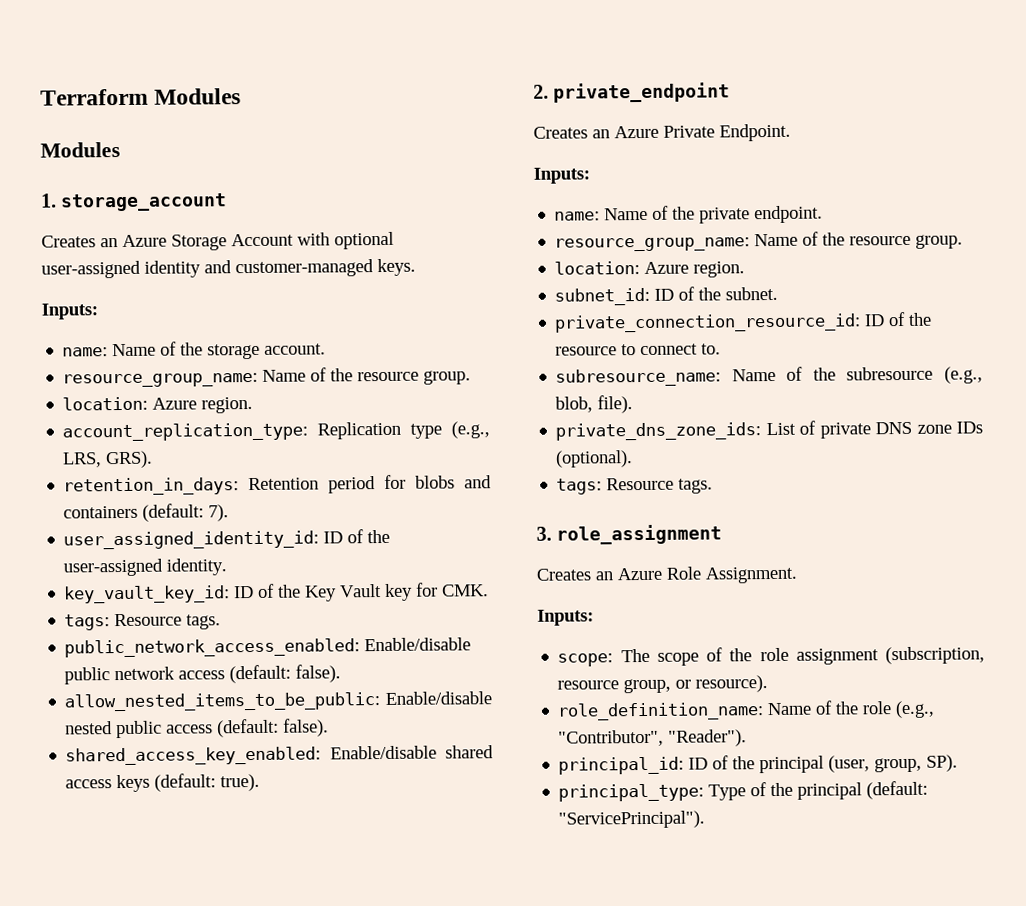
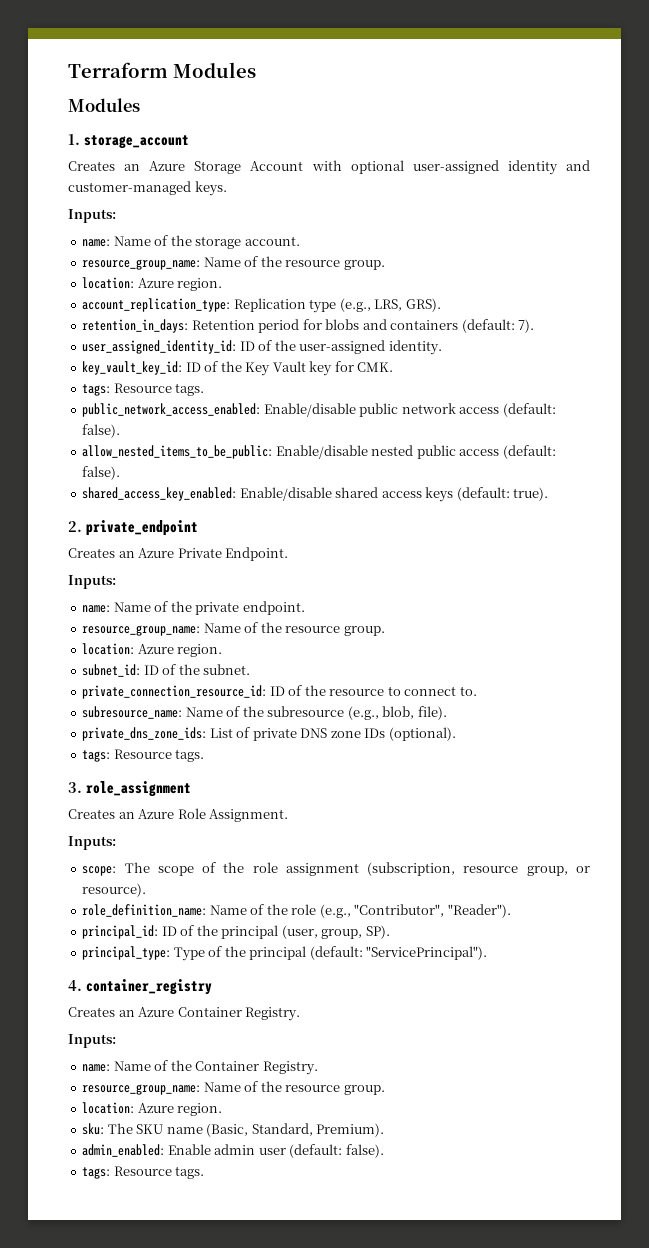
(706, 819) none -> [68,979,212,995] [68,1007,301,1021] [68,1034,116,1048] [82,1060,318,1075] [82,1081,385,1095] [82,1102,223,1116] [82,1123,385,1137] [82,1144,384,1158] [82,1166,205,1179] // 4. container_registry // Creates an Azure Container Registry. // Inputs: // name: Name of the Container Registry. // resource_group_name: Name of the resource group. // location: Azure region. // sku: The SKU name (Basic, Standard, Premium). // admin_enabled: Enable admin user (default: false). // tags: Resource tags.

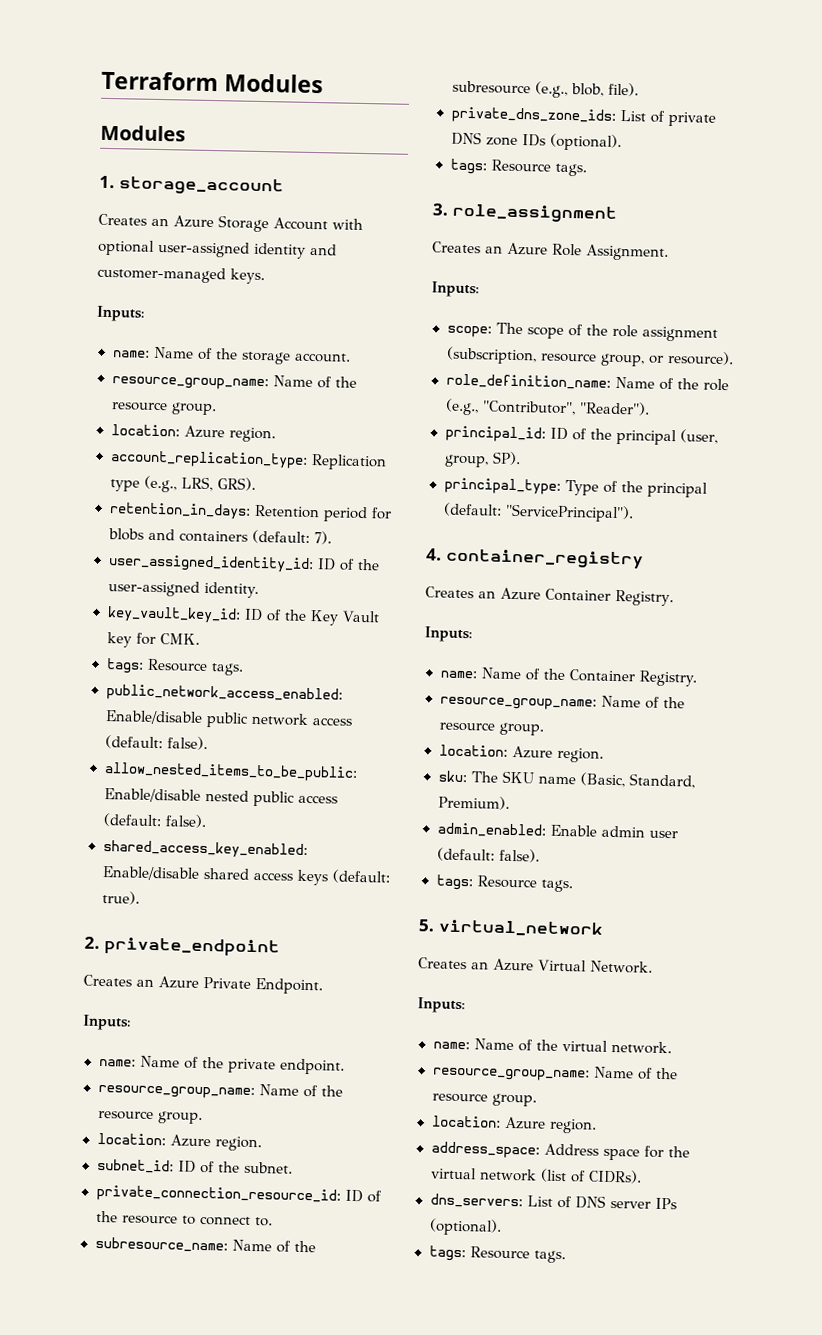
(205, 1172) none -> [418,919,604,937] [418,957,653,974] [417,997,466,1014] [432,1038,672,1055] [431,1066,678,1082] [431,1092,537,1107] [431,1115,597,1134] [430,1141,690,1161] [430,1167,642,1184] [429,1193,677,1210] [428,1218,502,1236] [428,1245,566,1264] // 5. virtual_network // Creates an Azure Virtual Network. // Inputs: // name: Name of the virtual network. // resource_group_name: Name of the resource group. // location: Azure region. // address_space: Address space for the virtual network (list of CIDRs). // dns_servers: List of DNS server IPs (optional). // tags: Resource tags.

